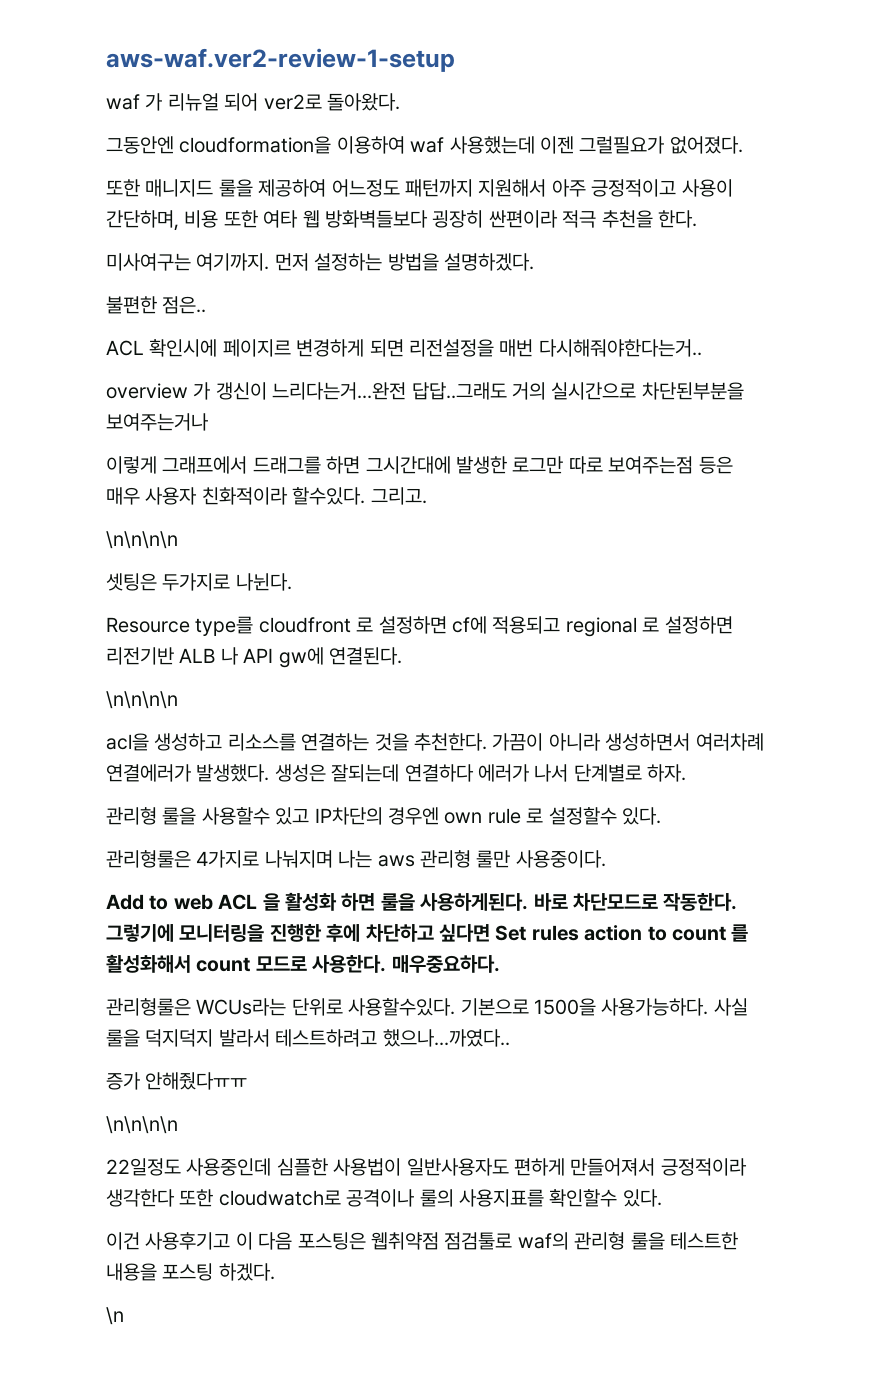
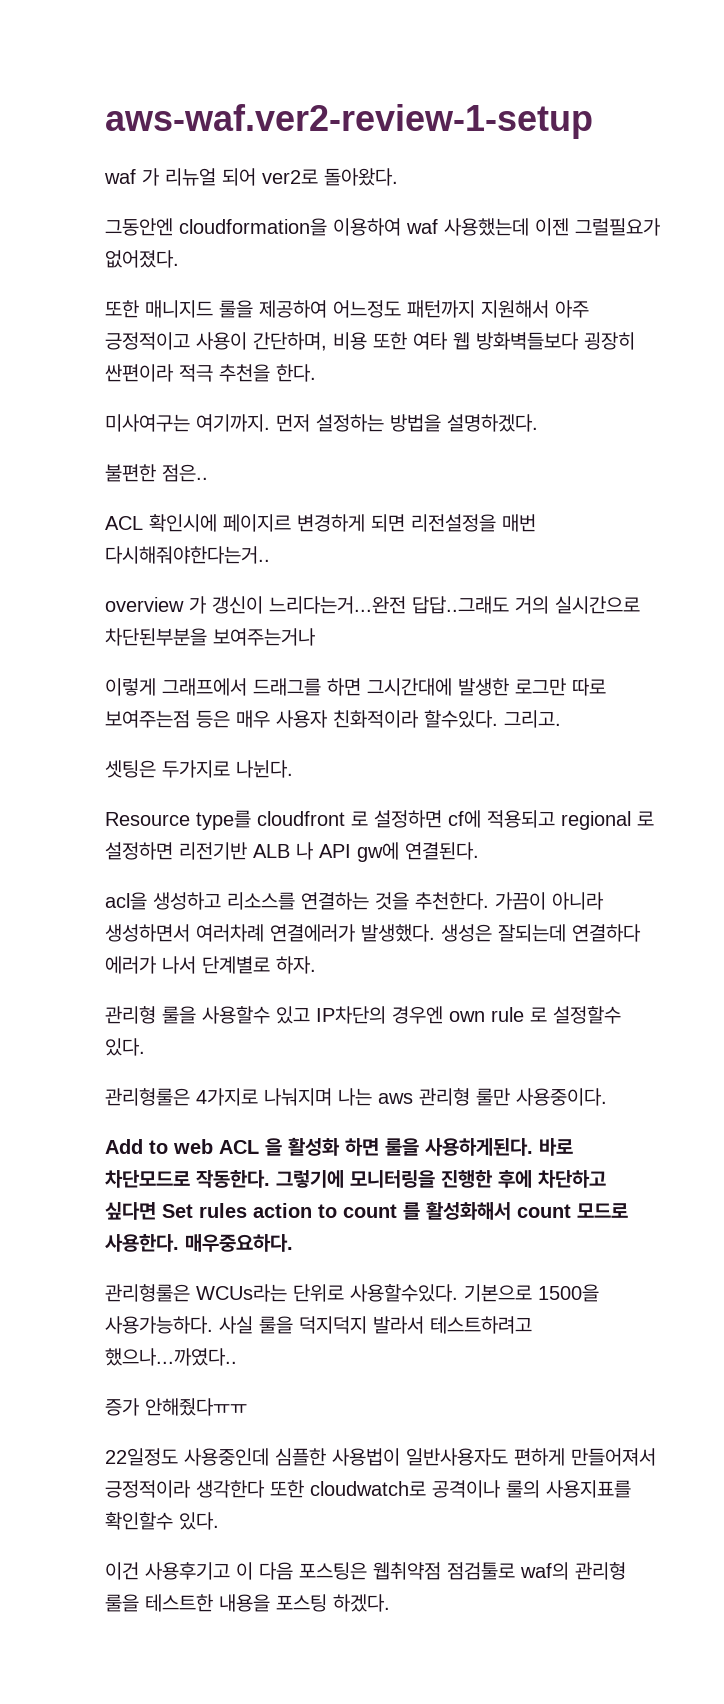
[106,531,178,549] // \n\n\n\n -> (561, 719) none
[106,691,178,709] // \n\n\n\n -> (479, 851) none
[106,1116,178,1134] // \n\n\n\n -> (247, 1407) none
[106,1307,124,1325] // \n -> (390, 1603) none

